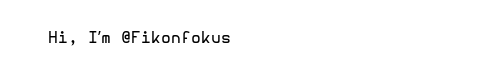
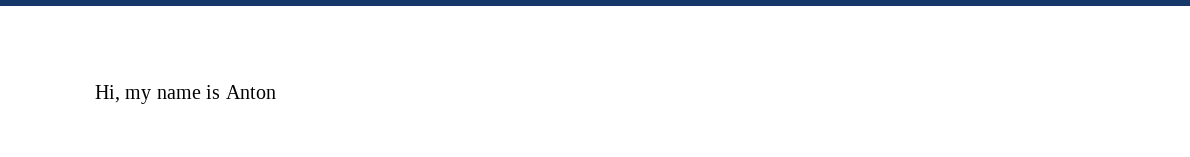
[88,31,231,43] I’m @Fikonfokus -> [125,85,276,104] my name is Anton

